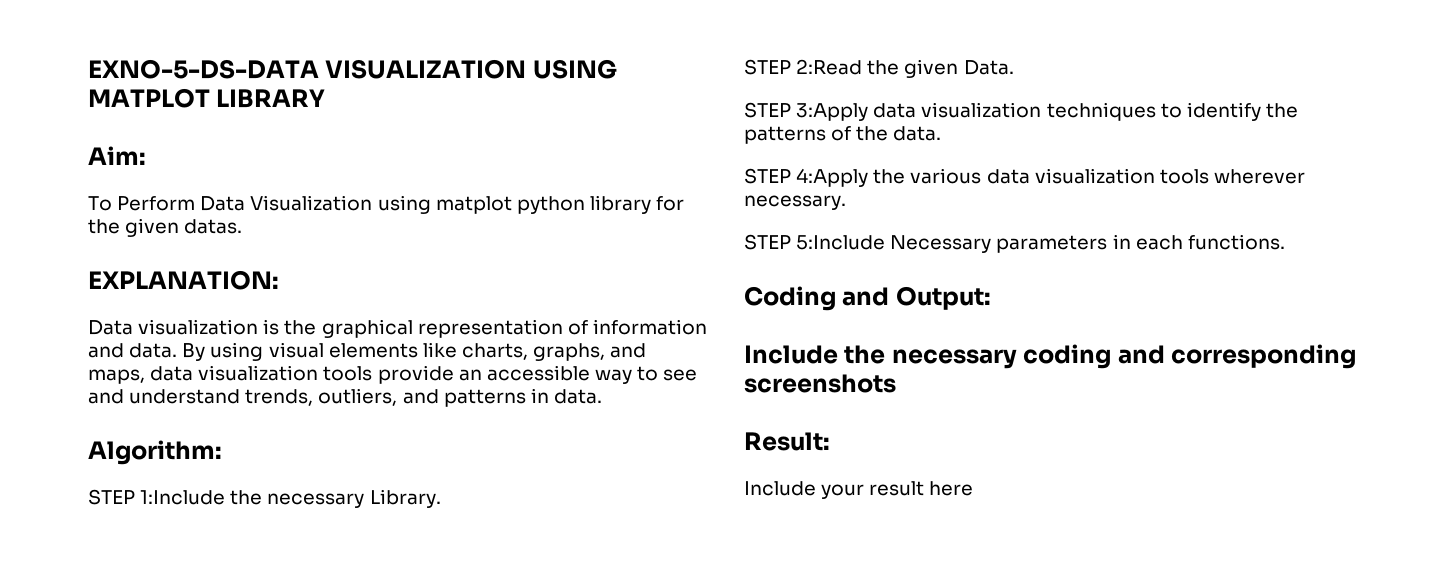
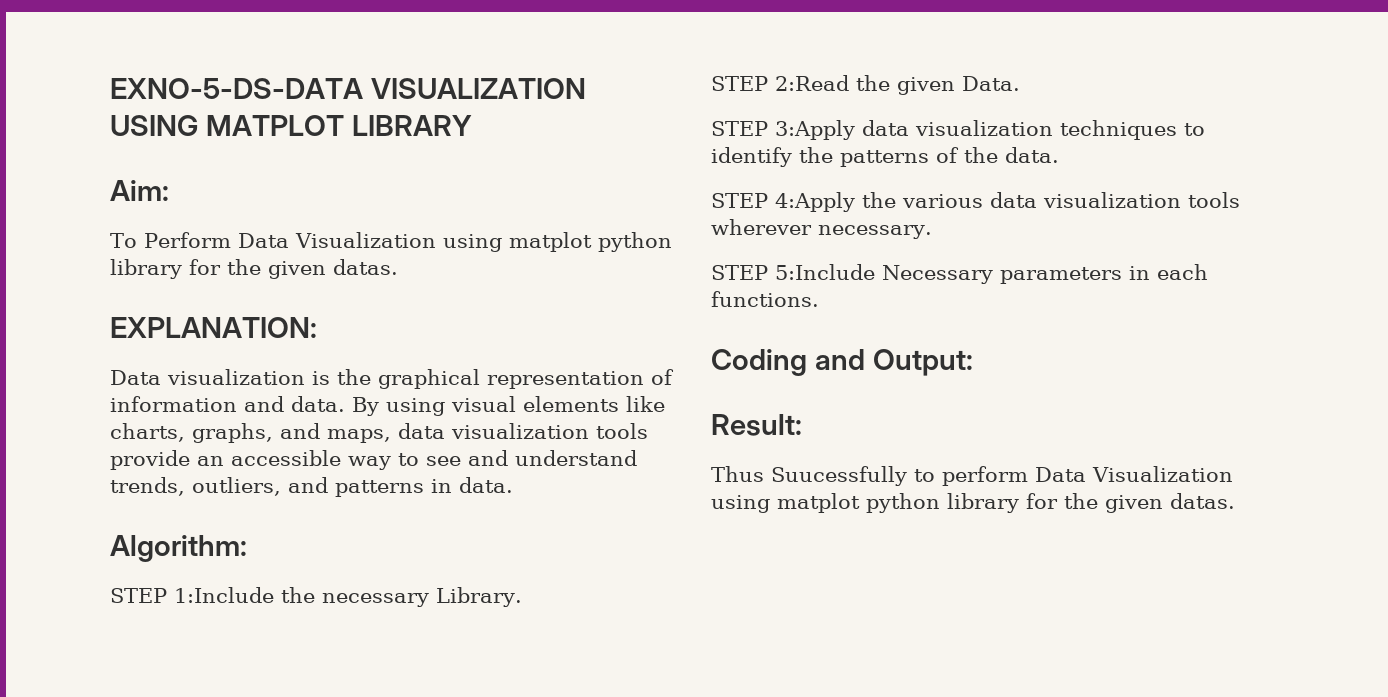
[744,344,1357,369] [744,374,896,393] [744,432,830,451] [744,481,974,499] Include the necessary coding and corresponding screenshots // Result: // Include your result here -> [711,414,802,436] [711,466,1233,486] [711,493,1235,513] Result: // Thus Suucessfully to perform Data Visualization using matplot python library for the given datas.

